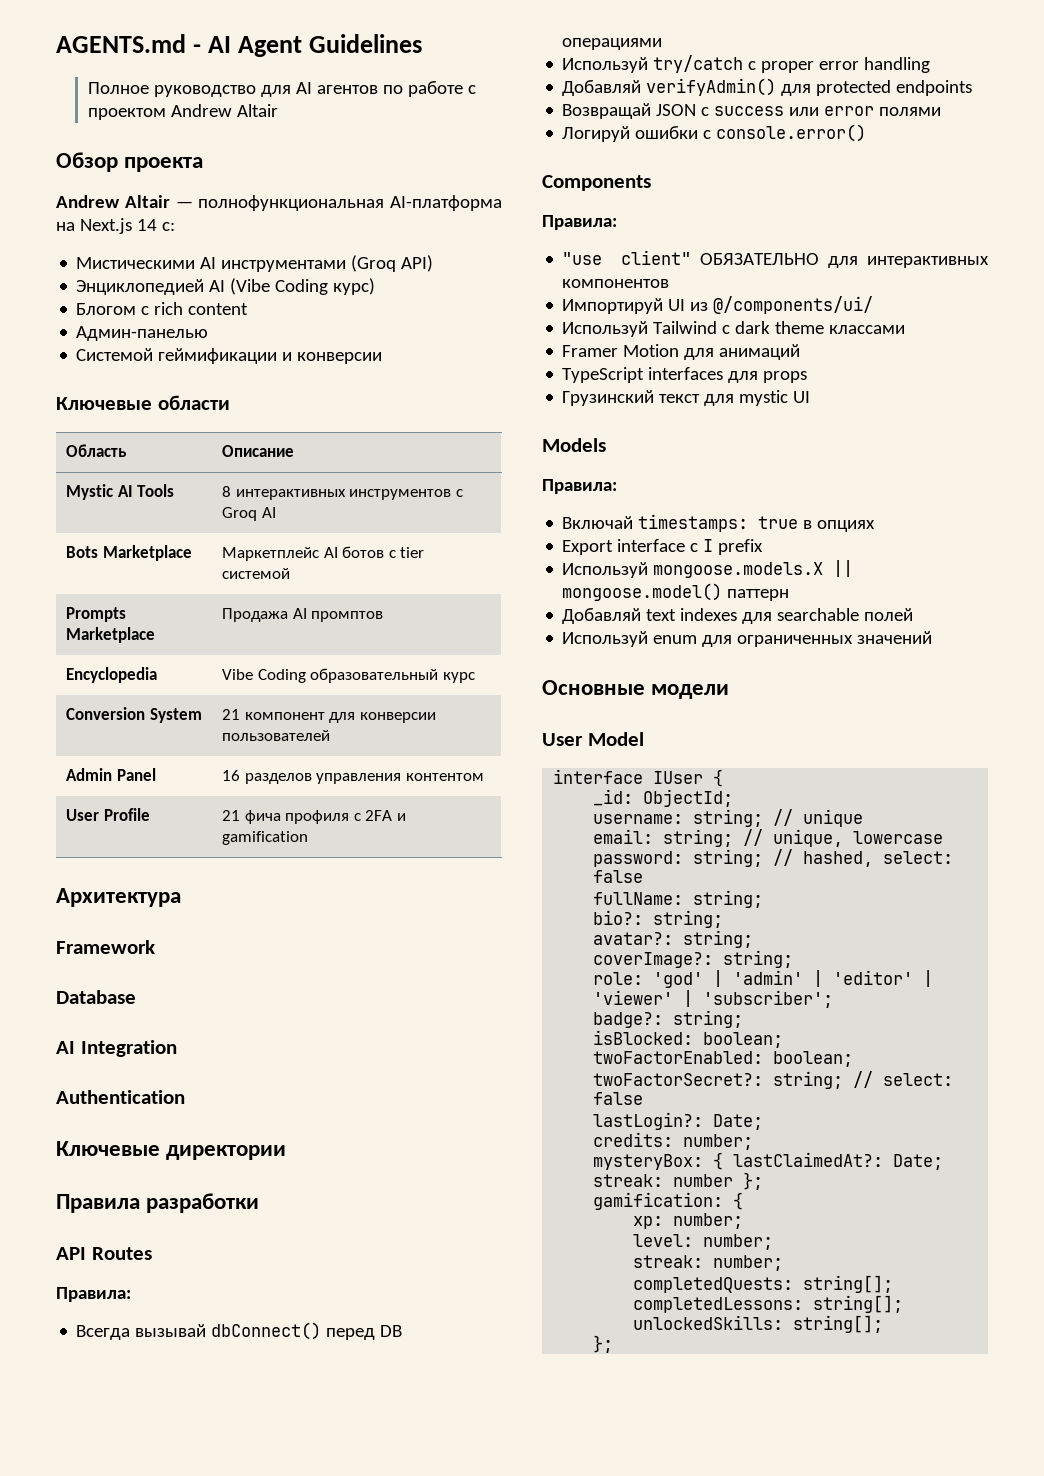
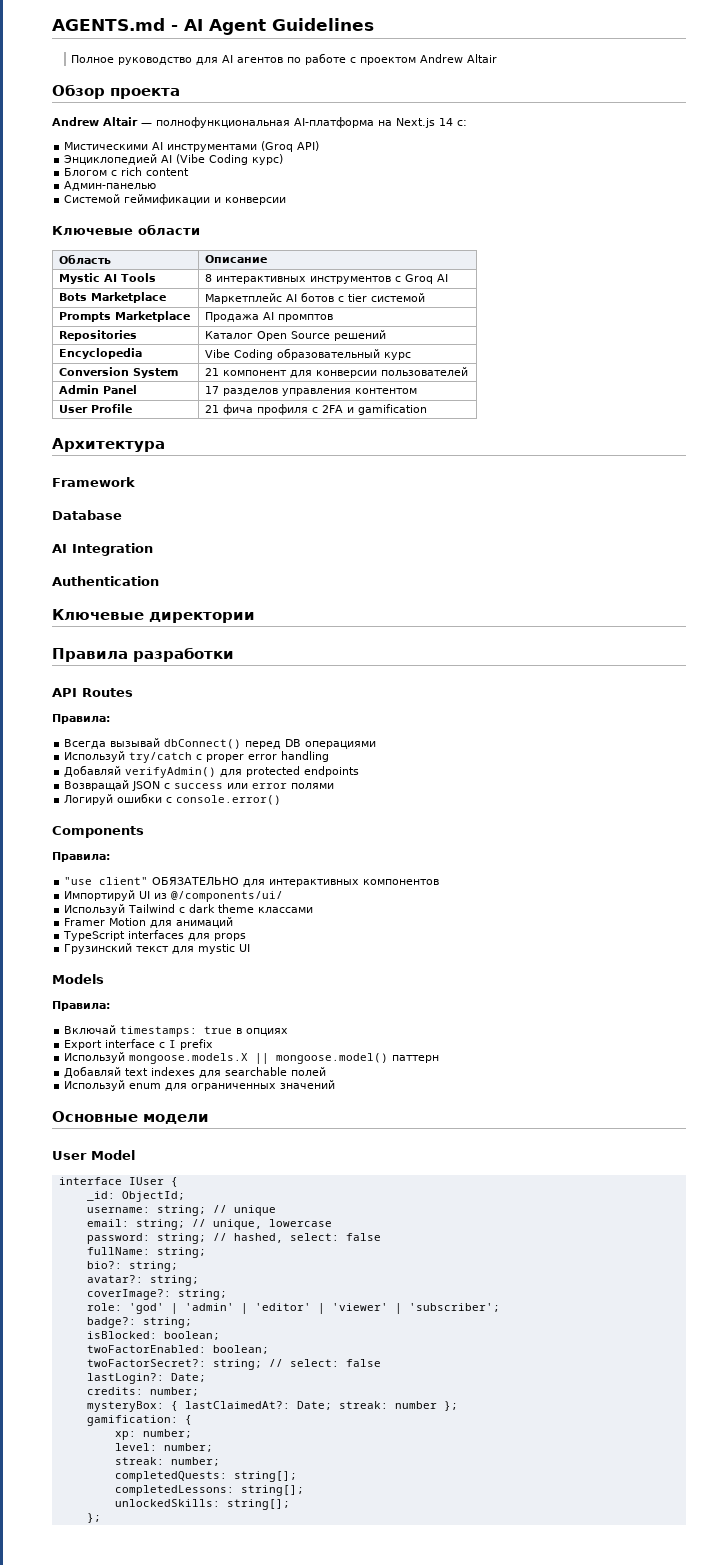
(384, 616) none -> [59,330,138,341] [205,330,387,341] // Repositories | Каталог Open Source решений
[222,770,241,781] 16 -> [205,386,220,394] 17

